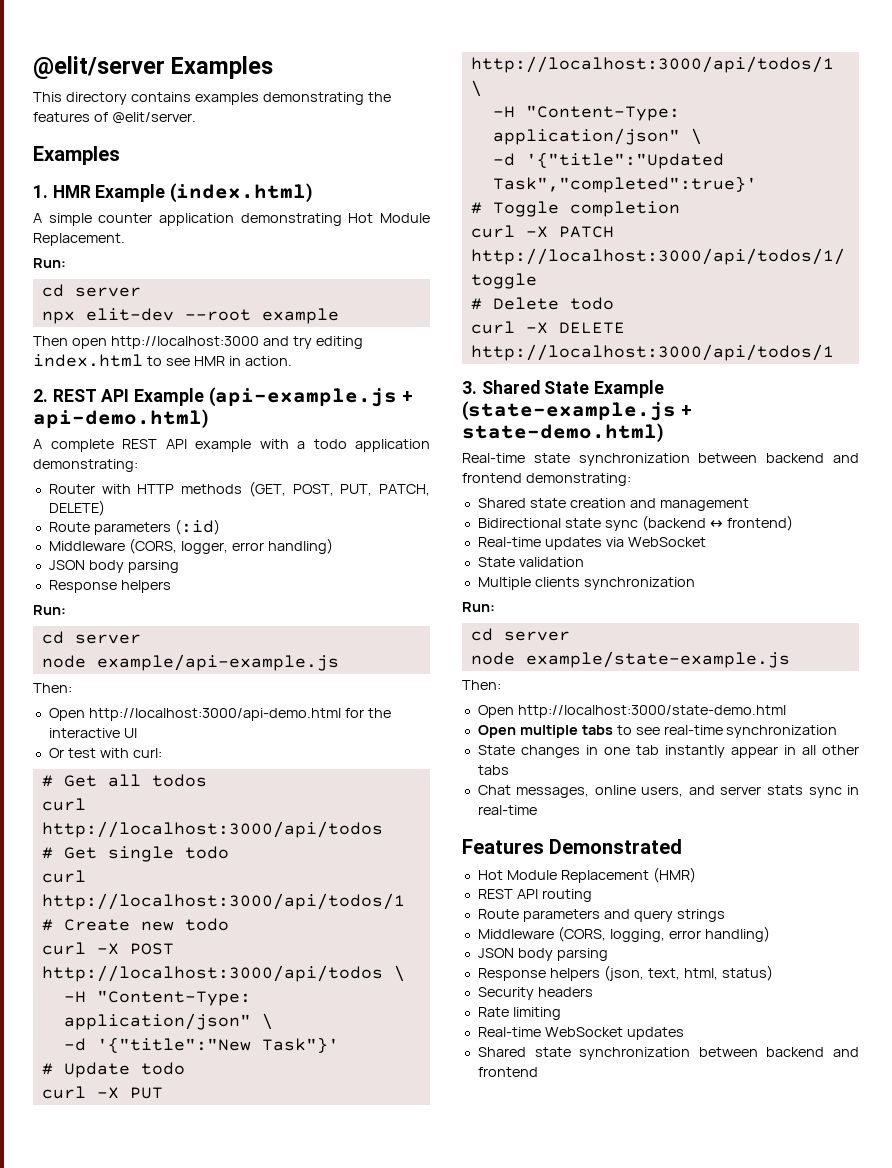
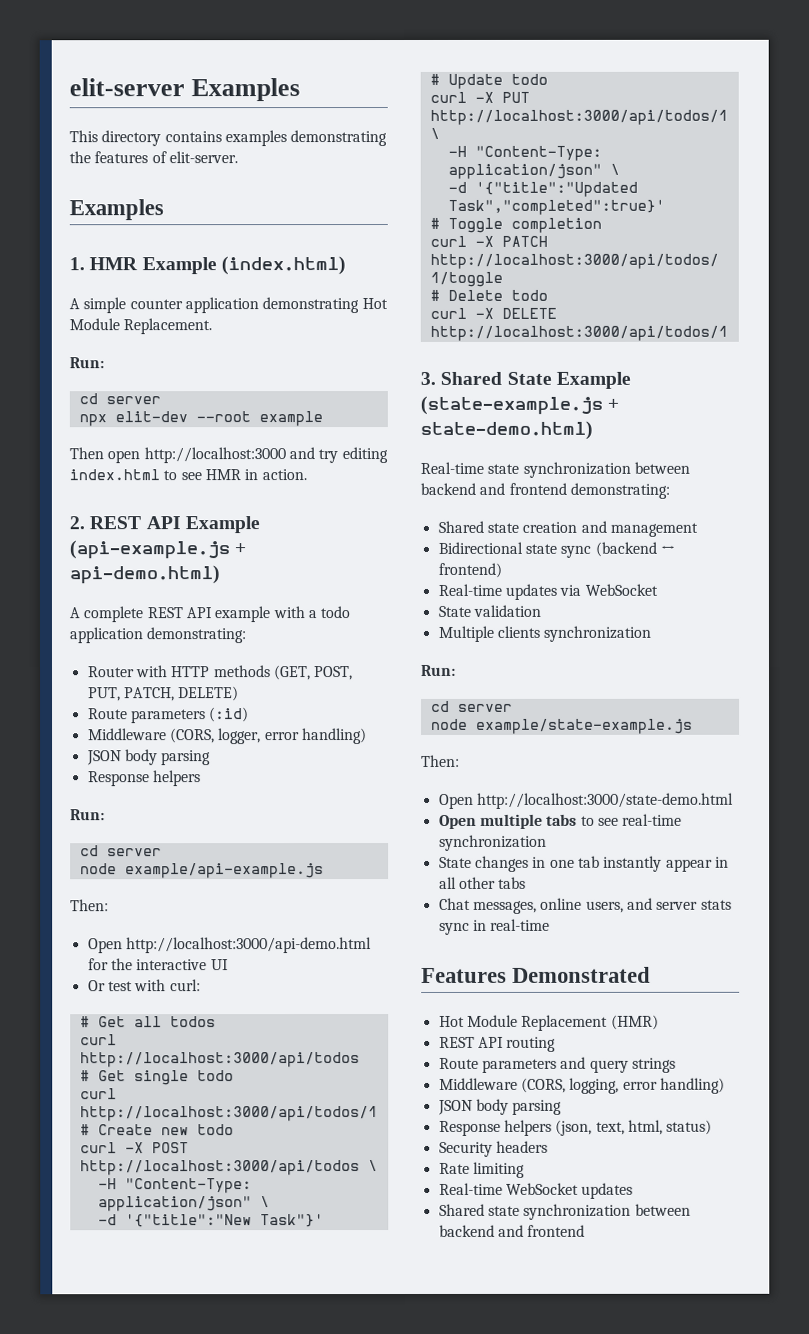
[33,56,165,79] @elit/server -> [69,78,185,97] elit-server
[111,112,196,124] @elit/server. -> [168,151,238,164] elit-server.

